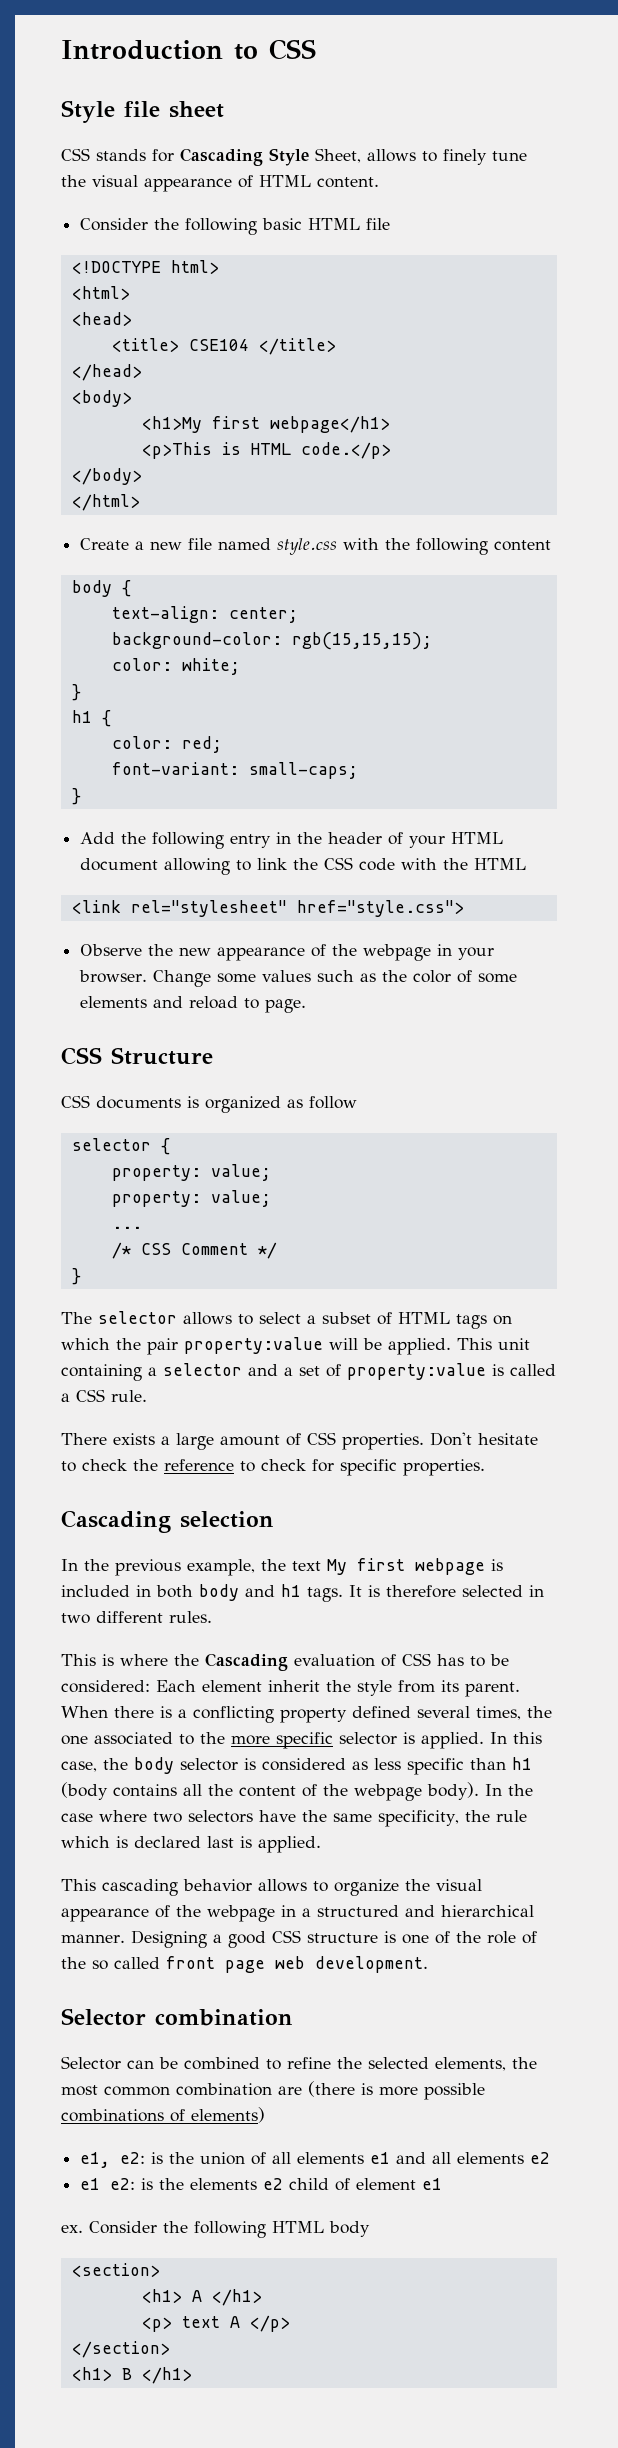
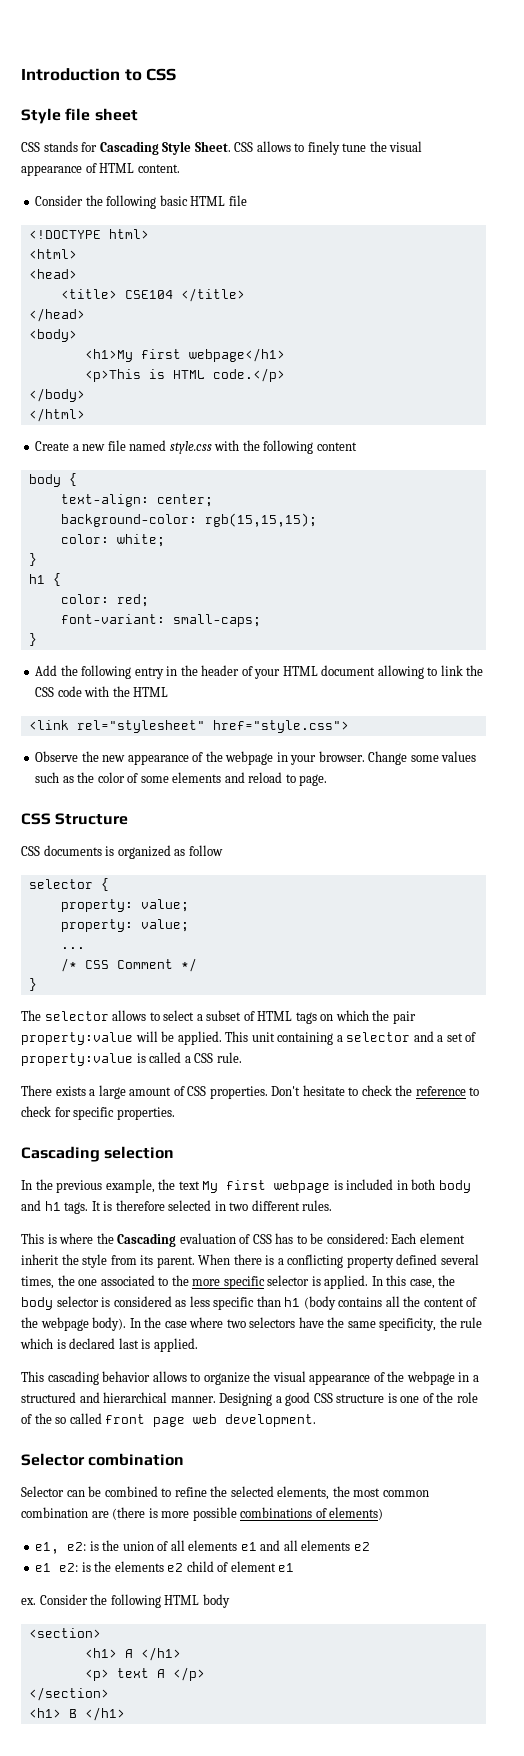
[315,148,361,163] Sheet, -> [194,141,254,152] Sheet. CSS

